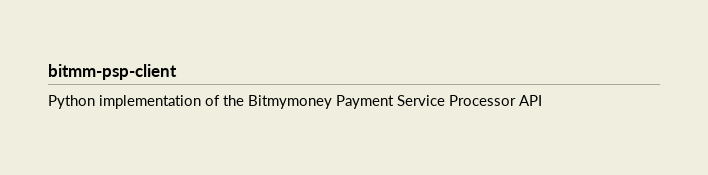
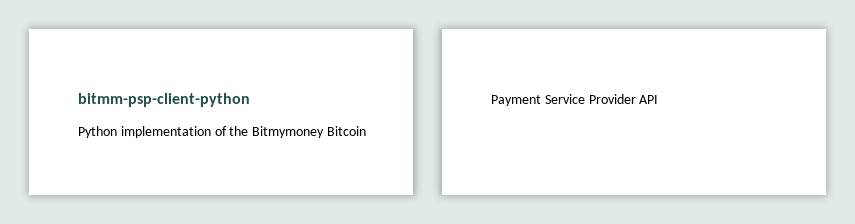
[48,64,177,80] bitmm-psp-client -> [78,93,250,107] bitmm-psp-client-python
(332, 102) none -> [326,126,366,136] Bitcoin
[449,95,516,106] Processor -> [588,94,636,104] Provider

